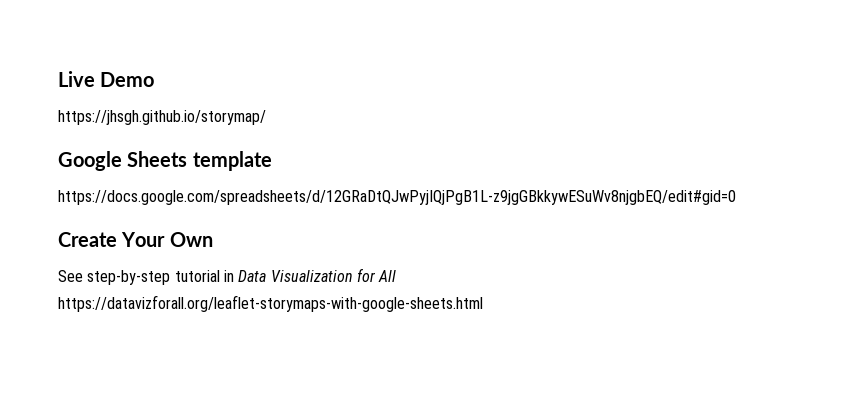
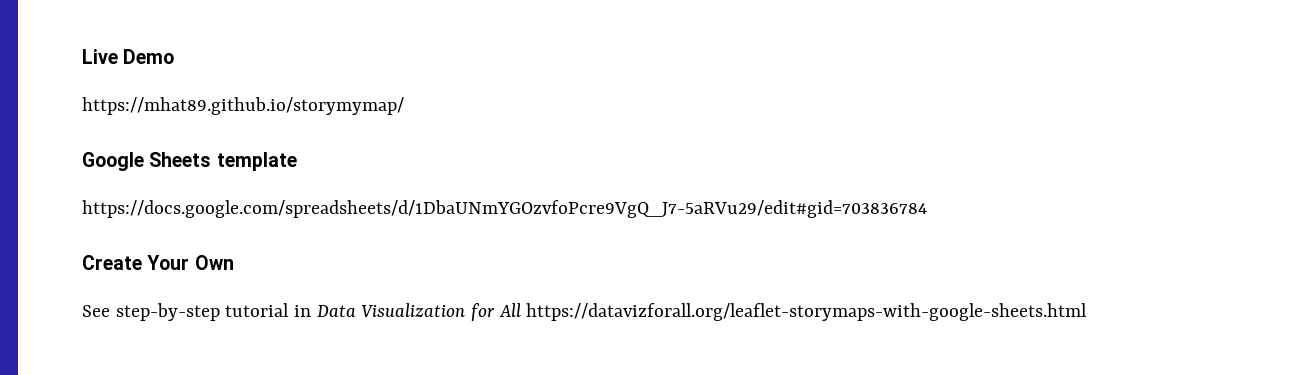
[58,110,266,125] https://jhsgh.github.io/storymap/ -> [82,97,404,115] https://mhat89.github.io/storymymap/
[58,190,736,205] https://docs.google.com/spreadsheets/d/12GRaDtQJwPyjIQjPgB1L-z9jgGBkkywESuWv8njgbEQ/edit#gid=0 -> [82,200,927,218] https://docs.google.com/spreadsheets/d/1DbaUNmYGOzvfoPcre9VgQ_J7-5aRVu29/edit#gid=703836784

